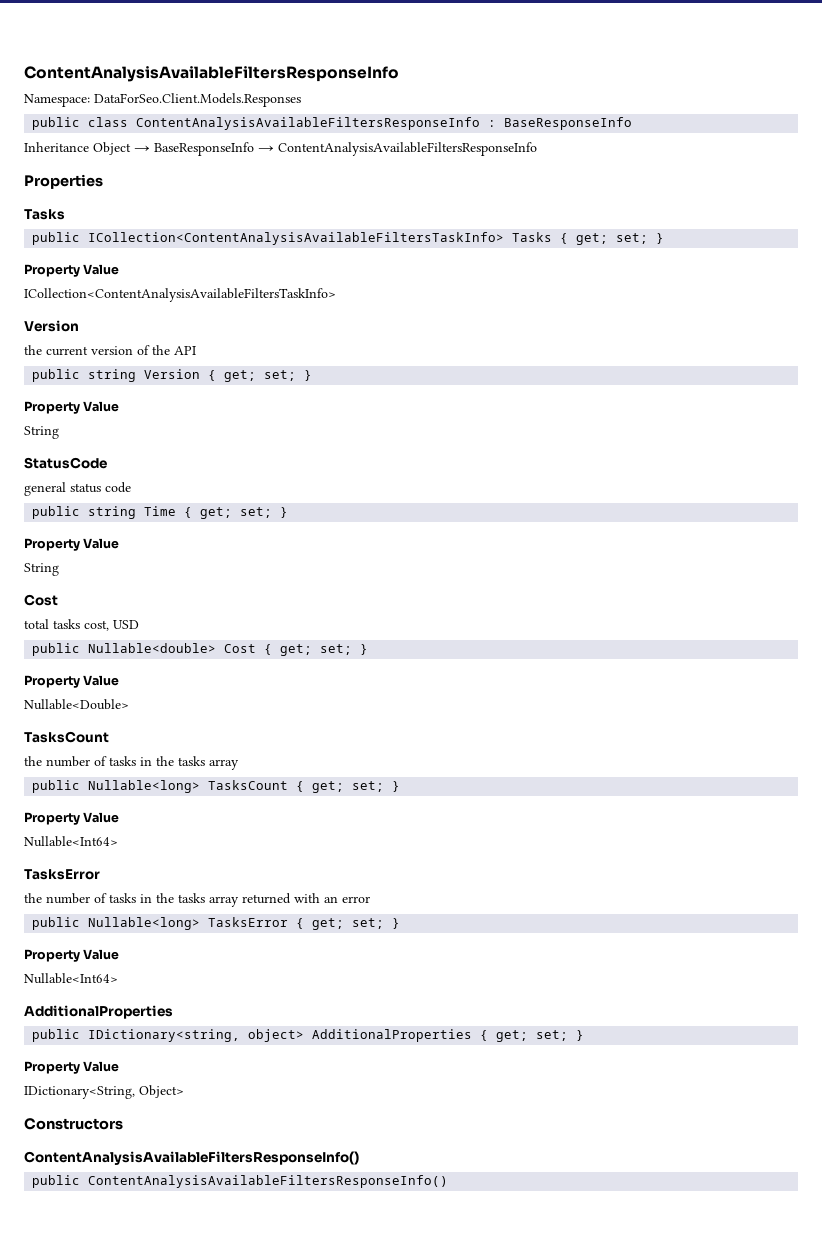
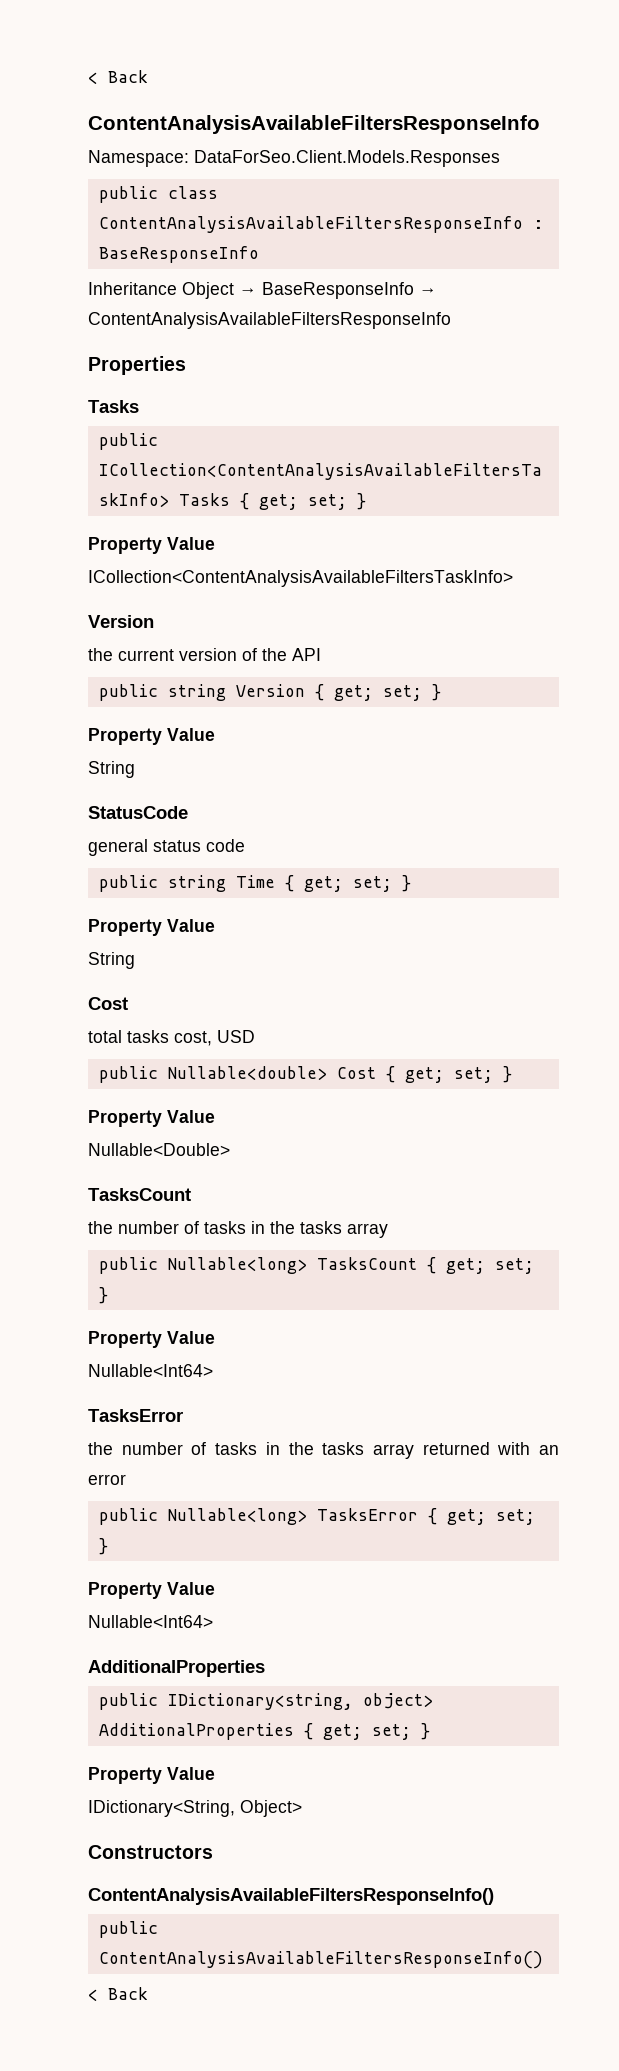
(24, 74) none -> [88,70,148,84] < Back //
(449, 1181) none -> [88,1987,148,2001] // < Back

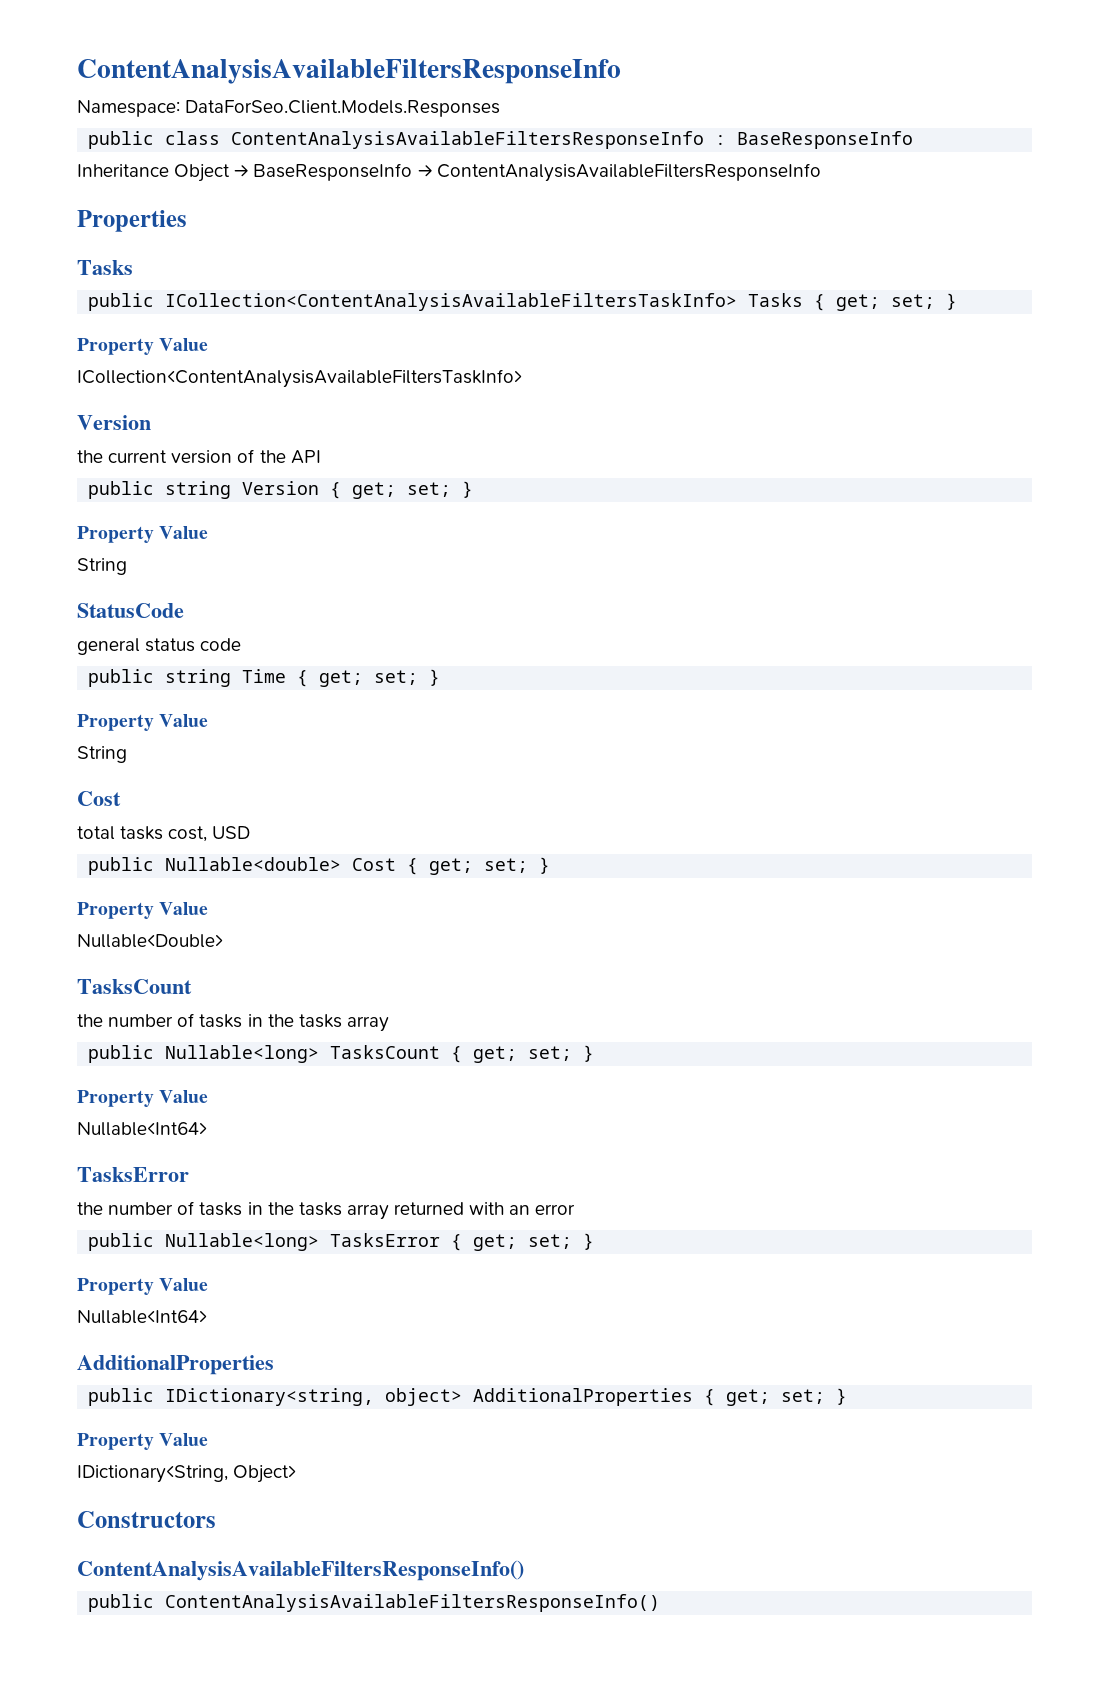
[88,70,148,84] < Back // -> (77, 71) none
[88,1987,148,2001] // < Back -> (661, 1603) none

